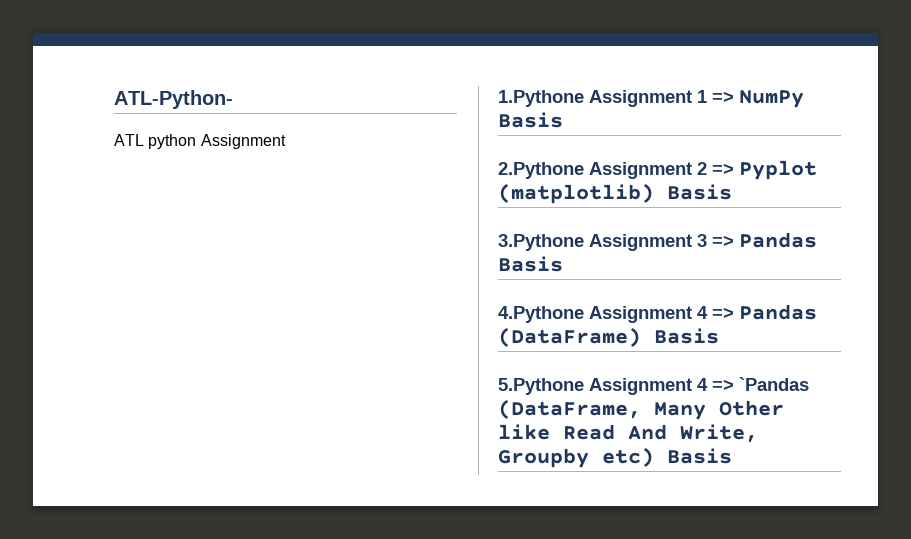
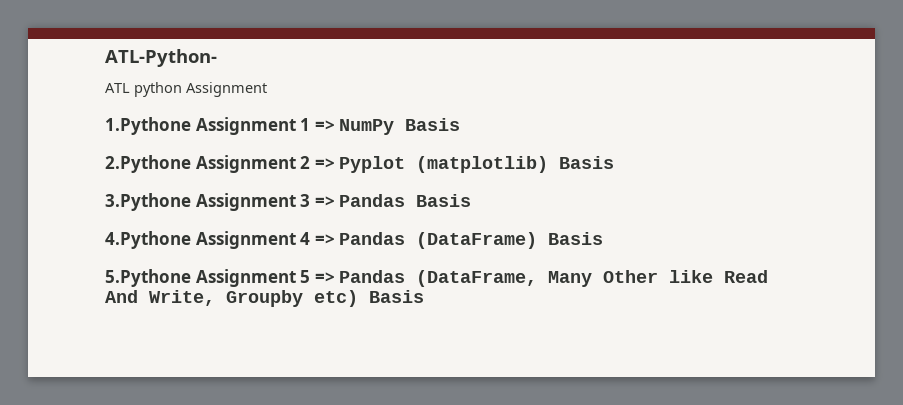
[697,377,809,391] 4 => `Pandas -> [300,270,406,283] 5 => Pandas

